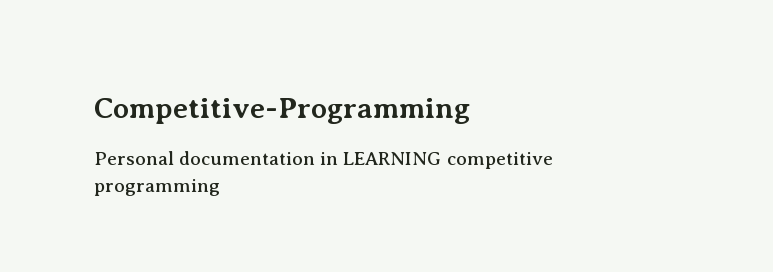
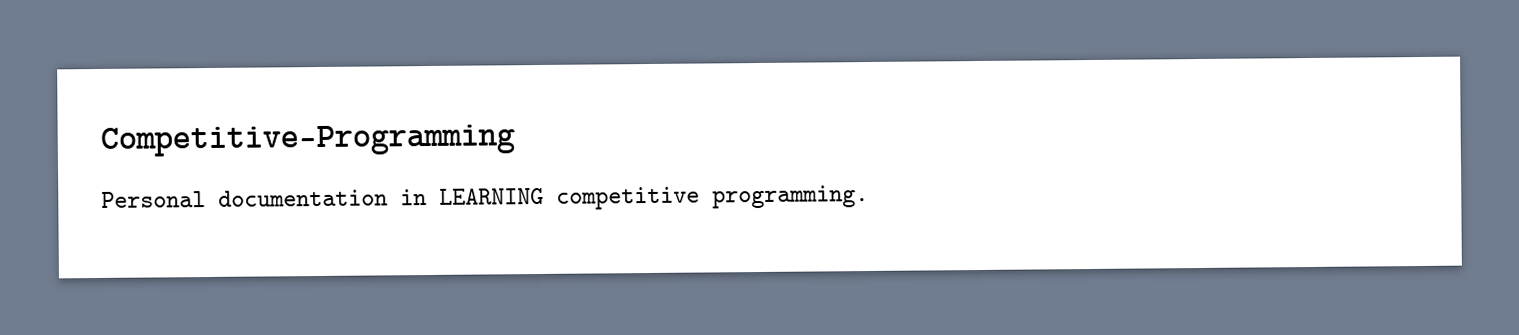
[94,179,220,196] programming -> [712,185,869,209] programming.

